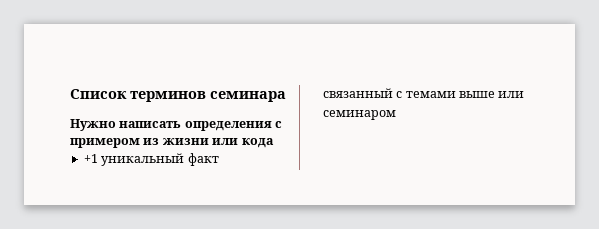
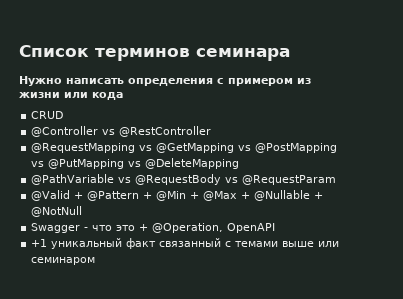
(274, 143) none -> [31,111,64,119] [31,126,212,137] [31,143,338,153] [31,158,240,169] [31,174,337,185] [31,190,324,201] [31,206,83,217] [31,223,276,233] // CRUD // @Controller vs @RestController // @RequestMapping vs @GetMapping vs @PostMapping vs @PutMapping vs @DeleteMapping // @PathVariable vs @RequestBody vs @RequestParam // @Valid + @Pattern + @Min + @Max + @Nullable + @NotNull // Swagger - что это + @Operation, OpenAPI

